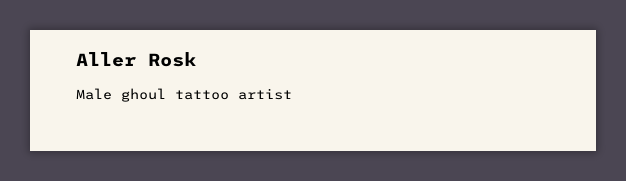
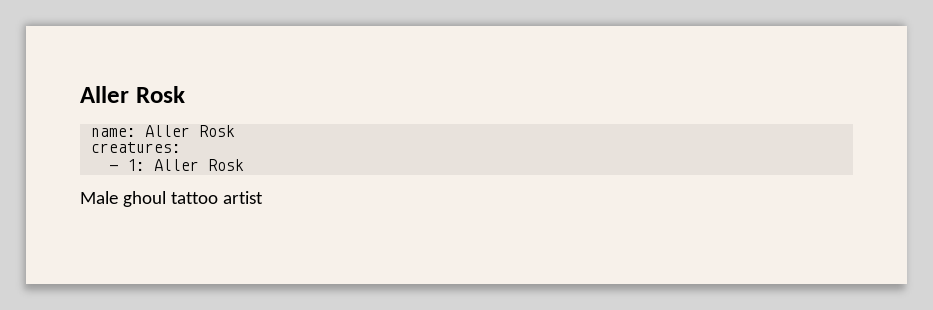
[76,52,196,67] Aller Rosk -> [80,86,185,103] [91,125,236,137] [91,142,182,153] [109,159,245,171] Aller Rosk // name: Aller Rosk // creatures: // - 1: Aller Rosk

